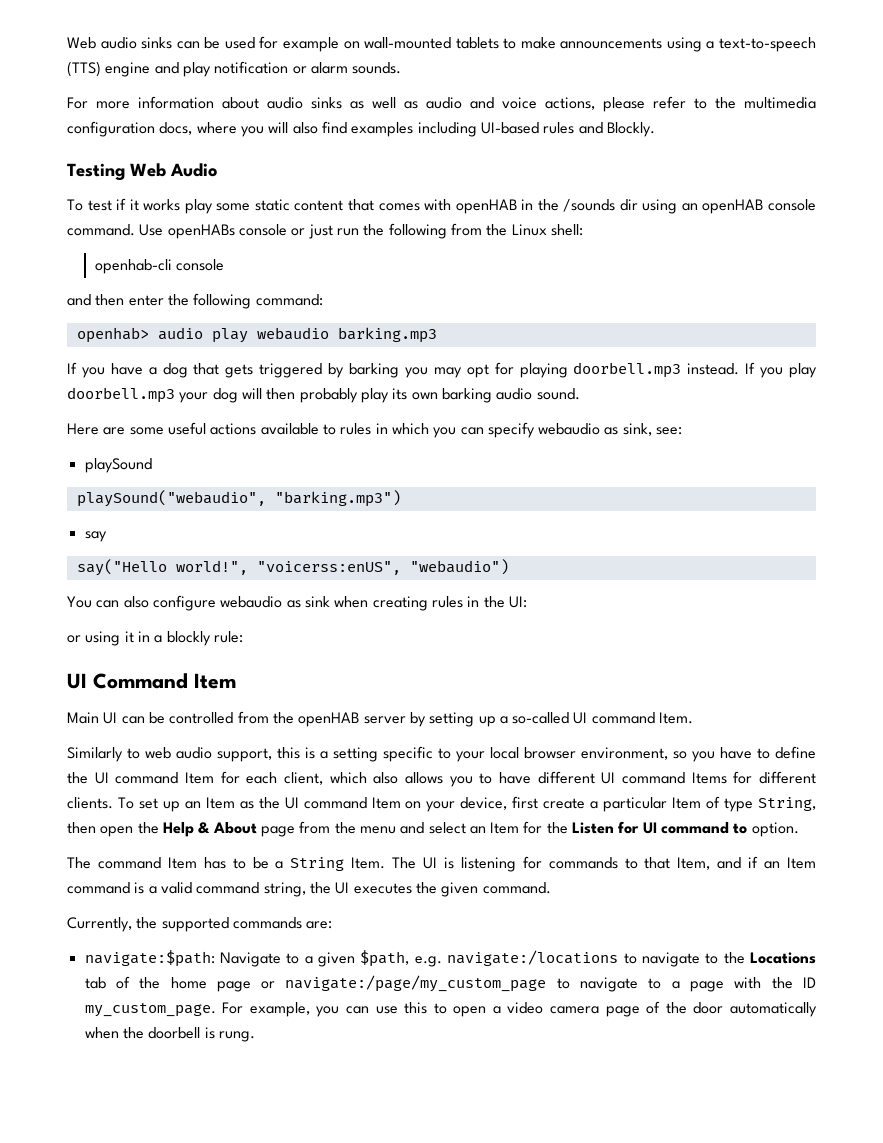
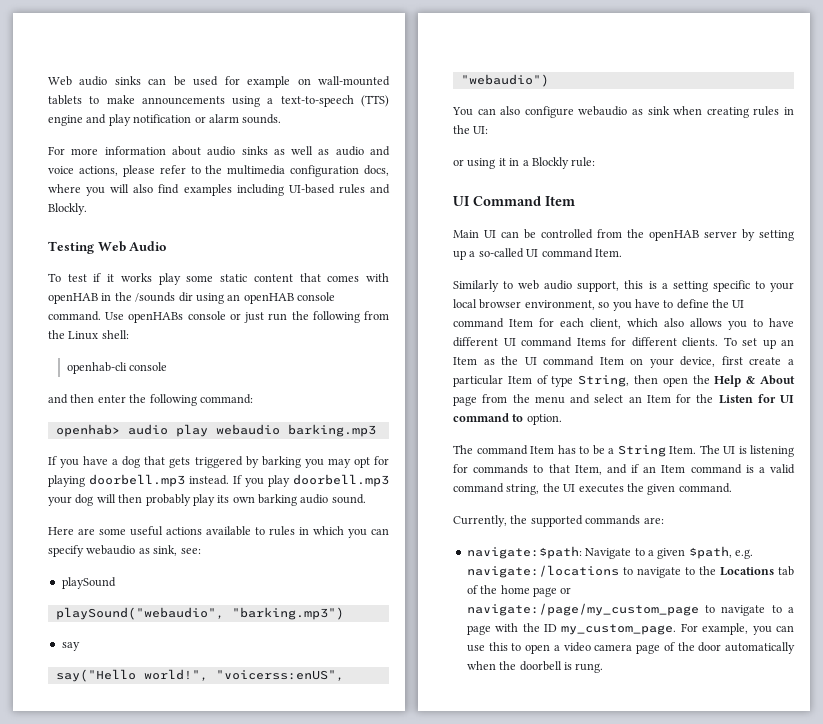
[166,631,211,646] blockly -> [531,157,569,169] Blockly

